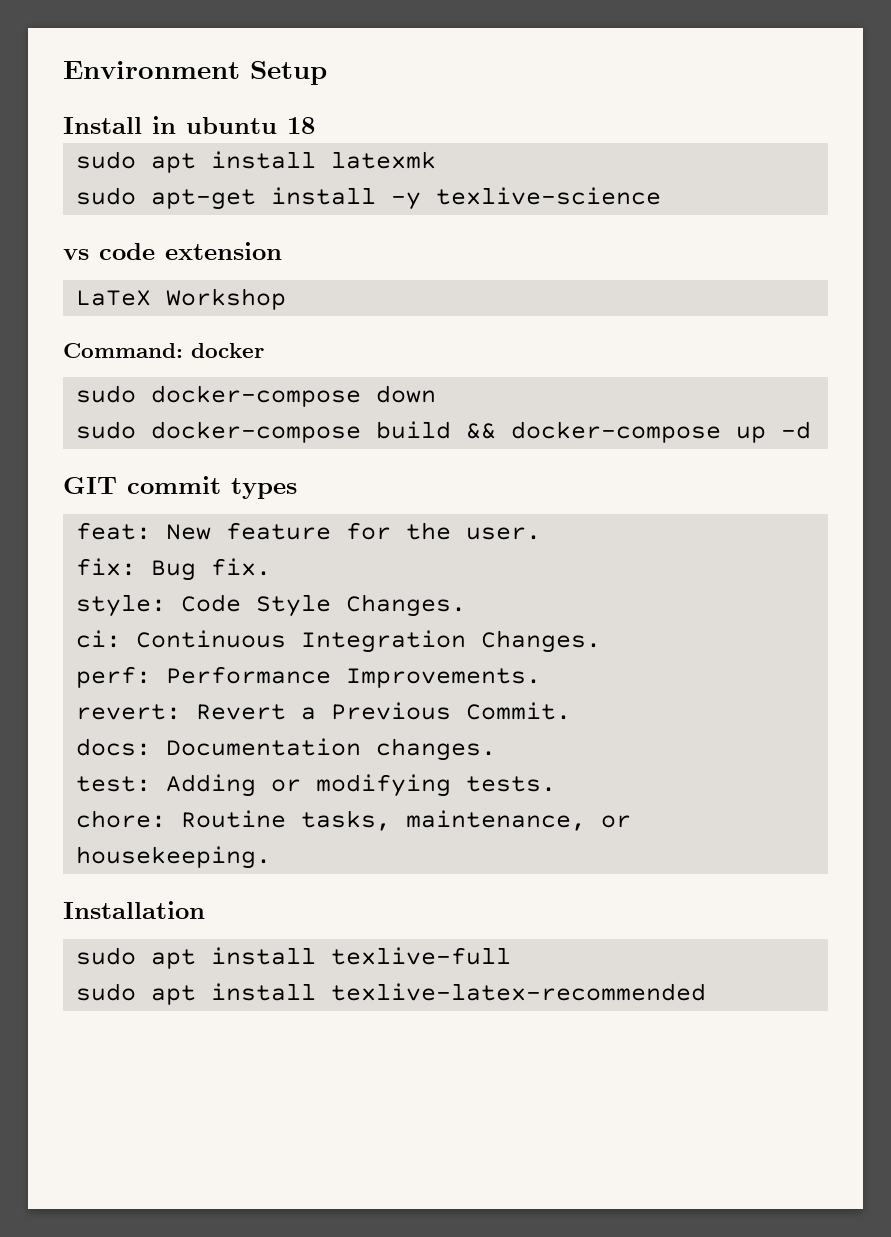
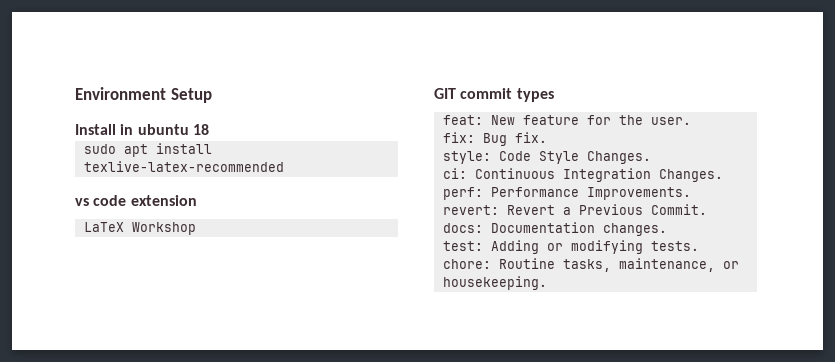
[330,151,436,169] [75,187,661,210] latexmk // sudo apt-get install -y texlive-science -> [83,161,284,172] texlive-latex-recommended
[63,343,264,358] [75,385,436,407] [75,421,811,443] // Command: docker // sudo docker-compose down // sudo docker-compose build && docker-compose up -d -> (196, 228) none
[63,901,205,919] [75,947,511,969] [75,983,706,1005] // Installation // sudo apt install texlive-full // sudo apt install texlive-latex-recommended -> (547, 283) none

